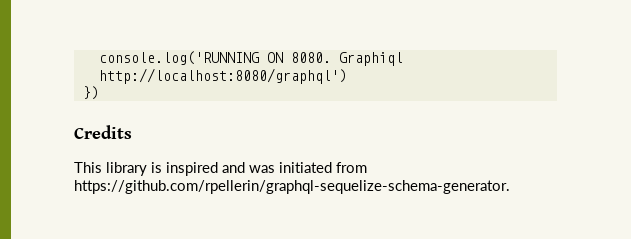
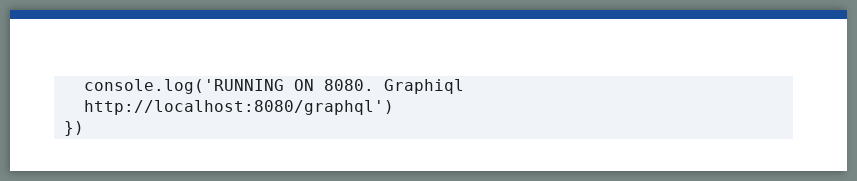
[74,125,132,139] [74,162,367,176] [74,180,510,194] // Credits // This library is inspired and was initiated from https://github.com/rpellerin/graphql-sequelize-schema-generator. -> (84, 128) none

